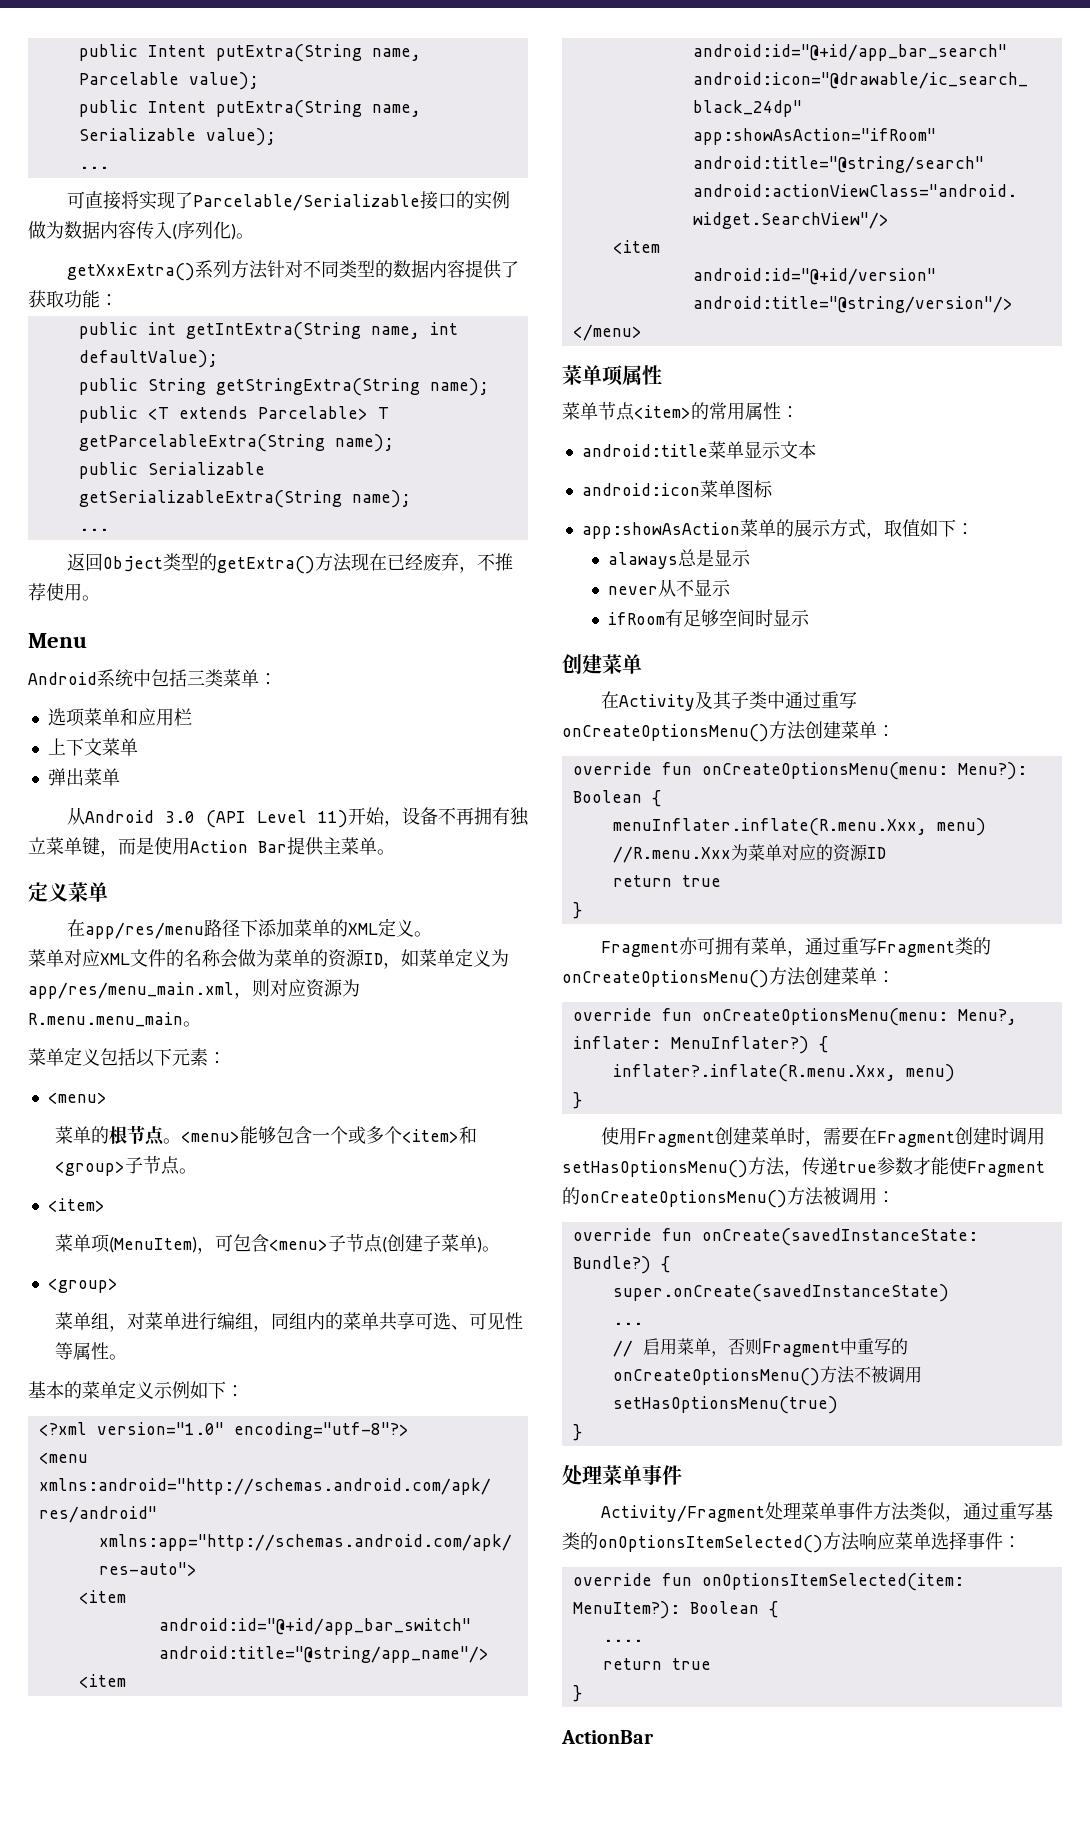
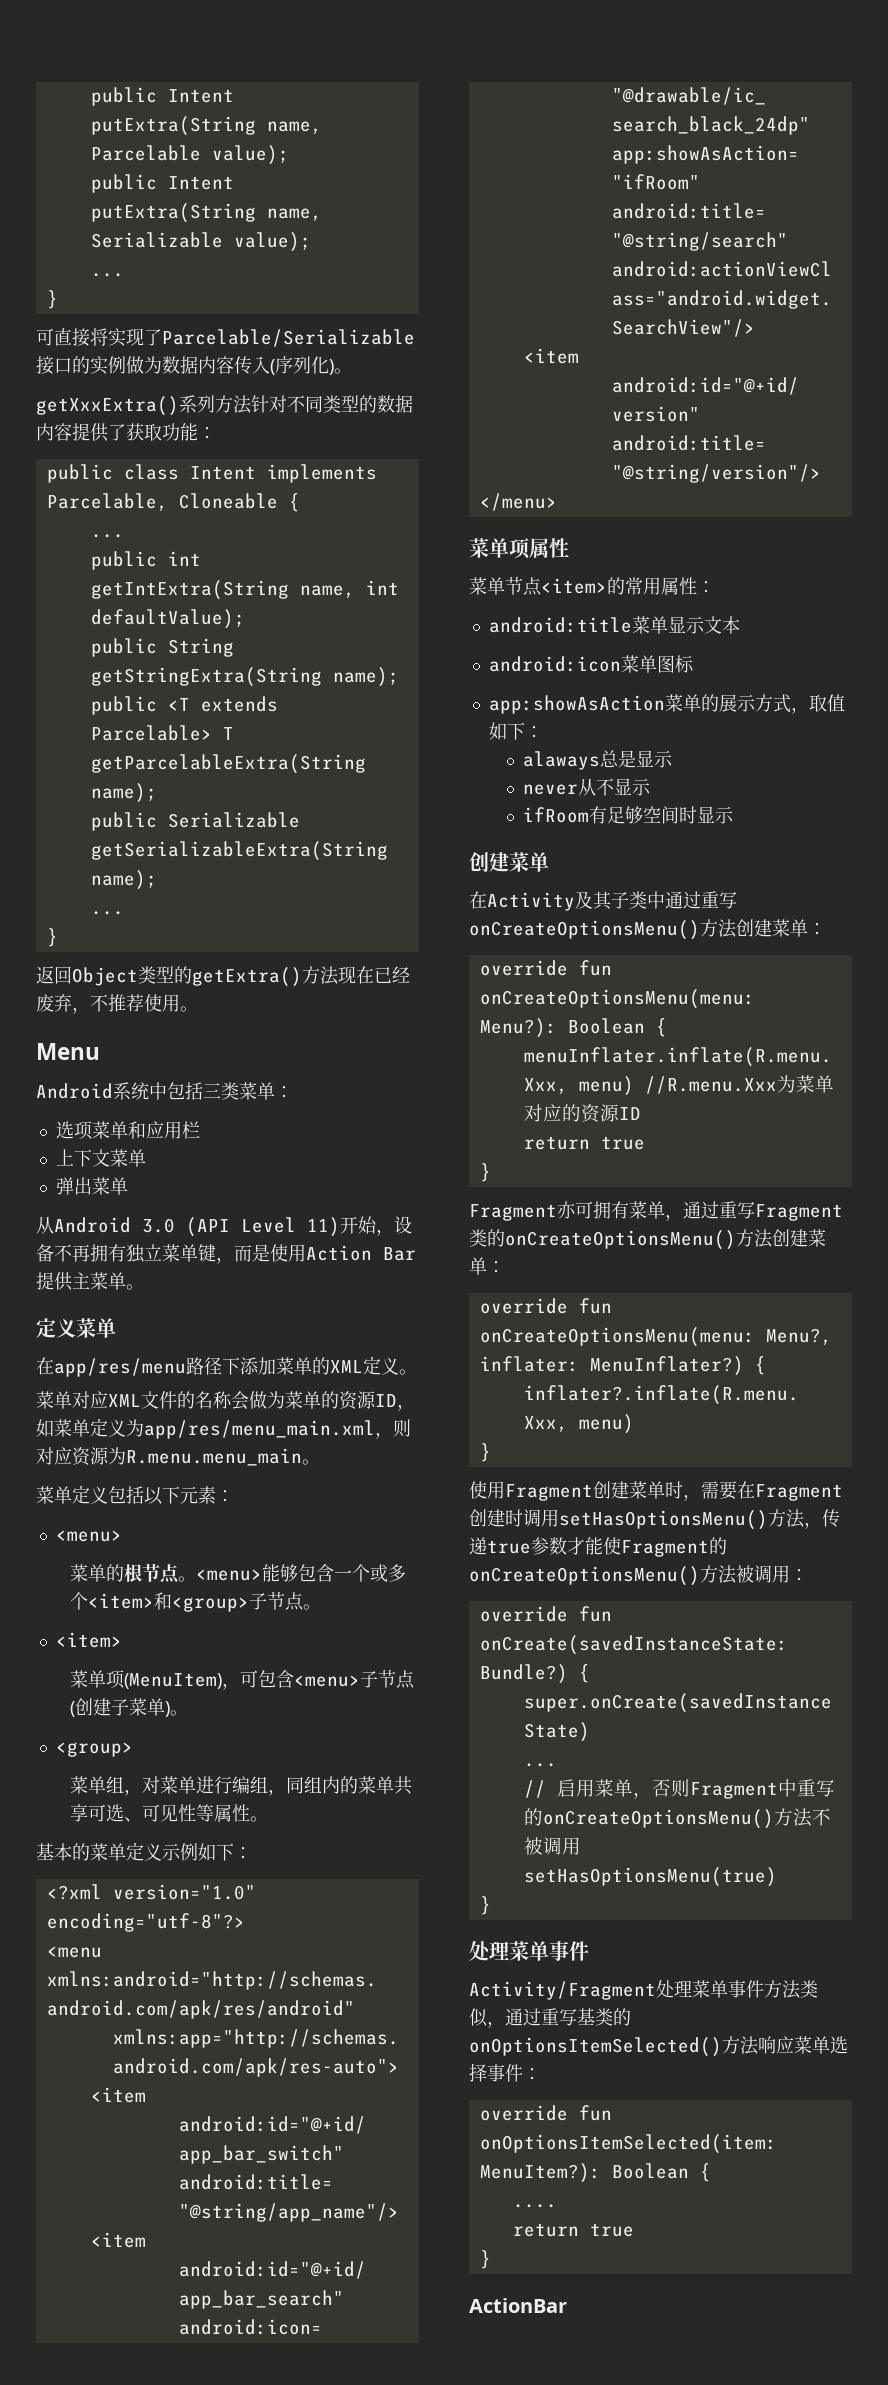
(109, 167) none -> [46,290,58,309] // }
(118, 300) none -> [46,464,377,483] [46,493,300,512] [90,534,124,538] // public class Intent implements Parcelable, Cloneable { // ...
(109, 529) none -> [46,928,58,947] // }

